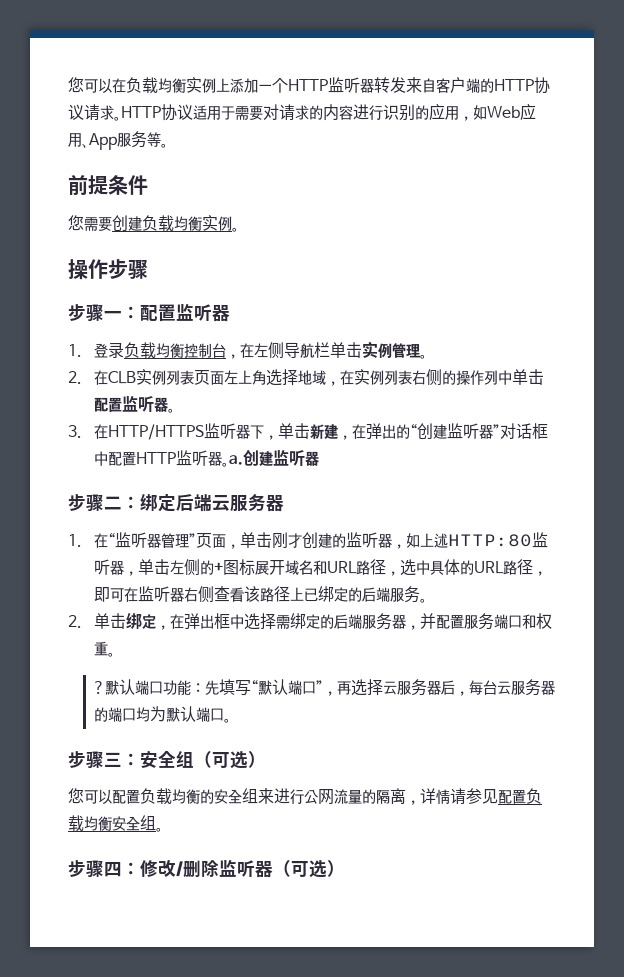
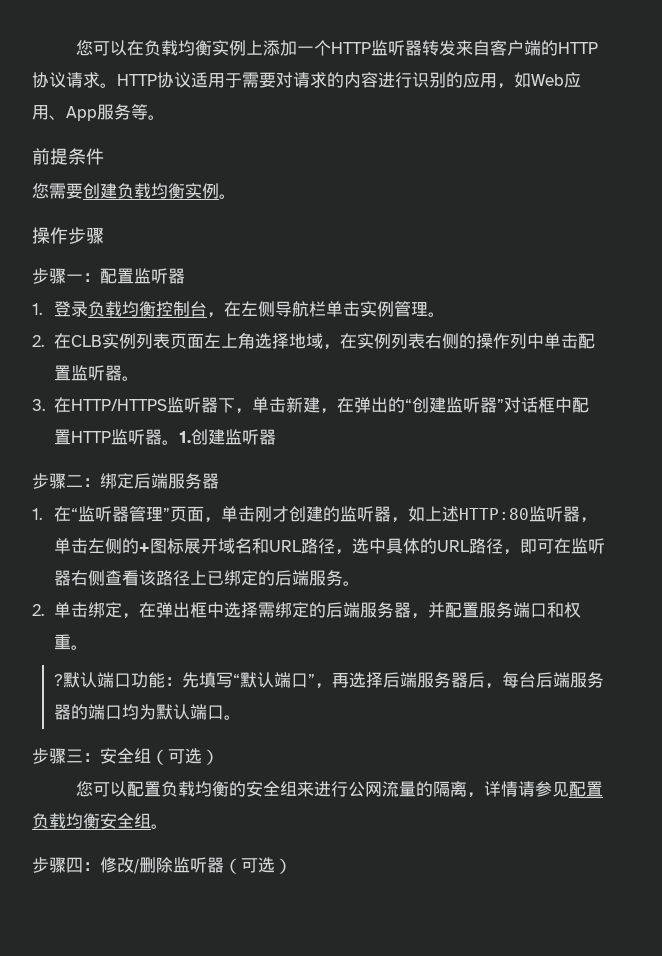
[229,455,244,465] a. -> [178,431,191,443] 1.
[212,495,230,511] 云 -> (168, 481) none
[383,681,398,695] 云 -> [382,672,417,688] 后端
[497,681,512,695] 云 -> [535,672,570,688] 后端

